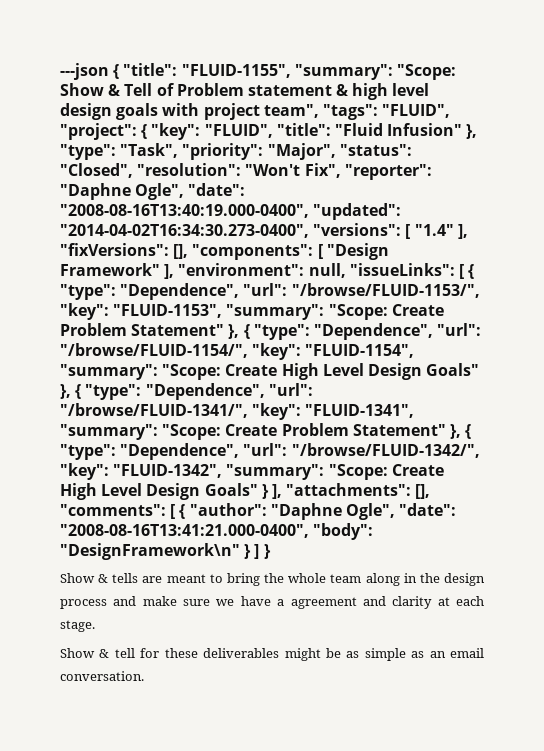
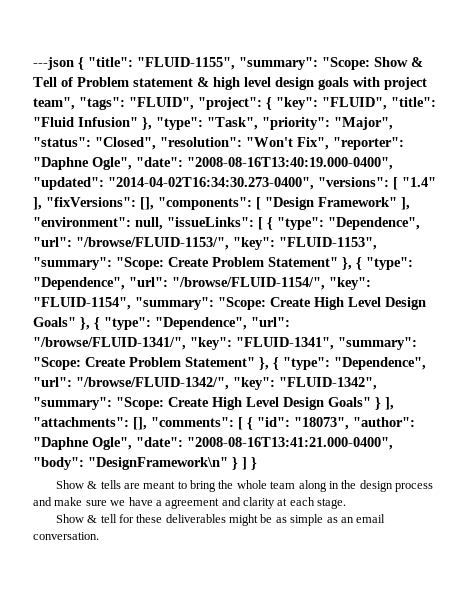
(186, 511) none -> [257,417,349,430] "id": "18073",

